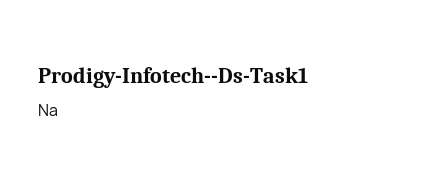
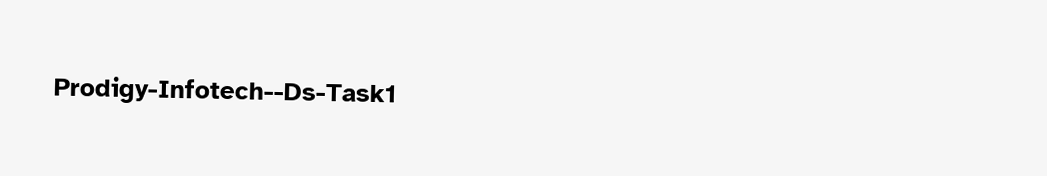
[38,104,58,116] // Na -> (398, 92) none

